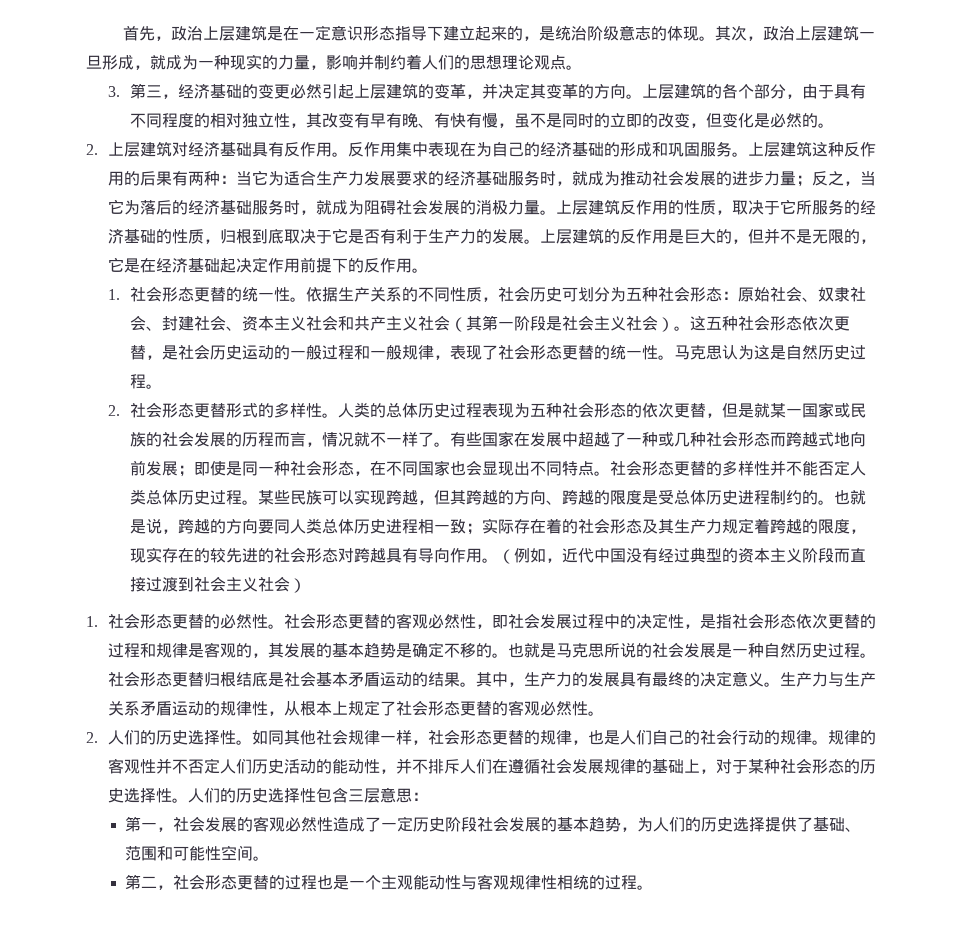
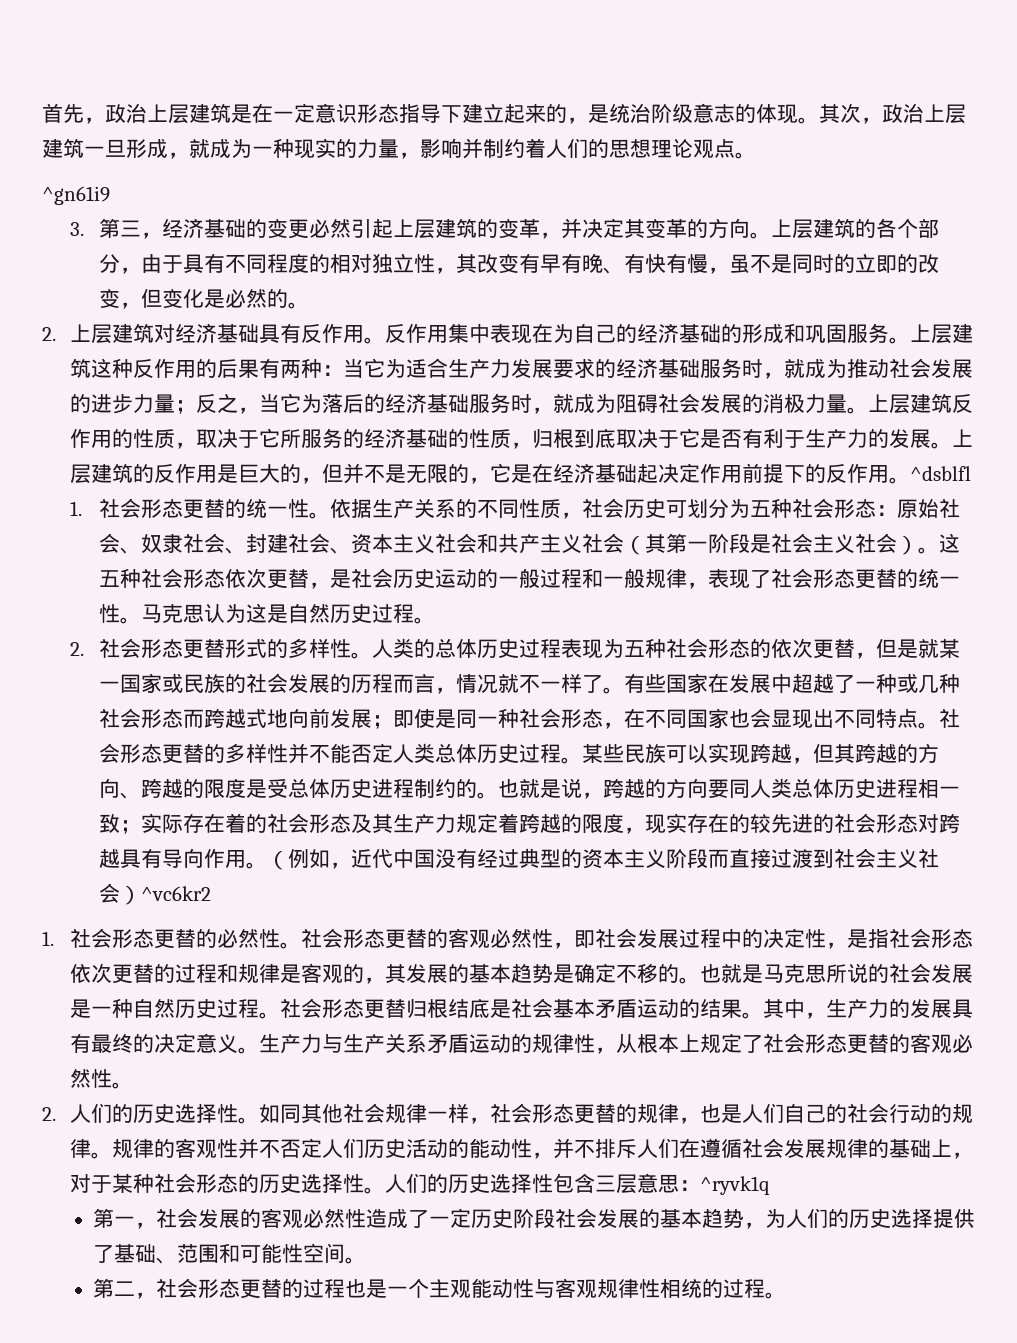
(582, 67) none -> [42,186,110,205] // ^gn61i9
(428, 270) none -> [910,466,972,481] ^dsblfl
(306, 585) none -> [140,886,211,901] ^vc6kr2
(428, 796) none -> [700,1176,771,1195] ^ryvk1q

